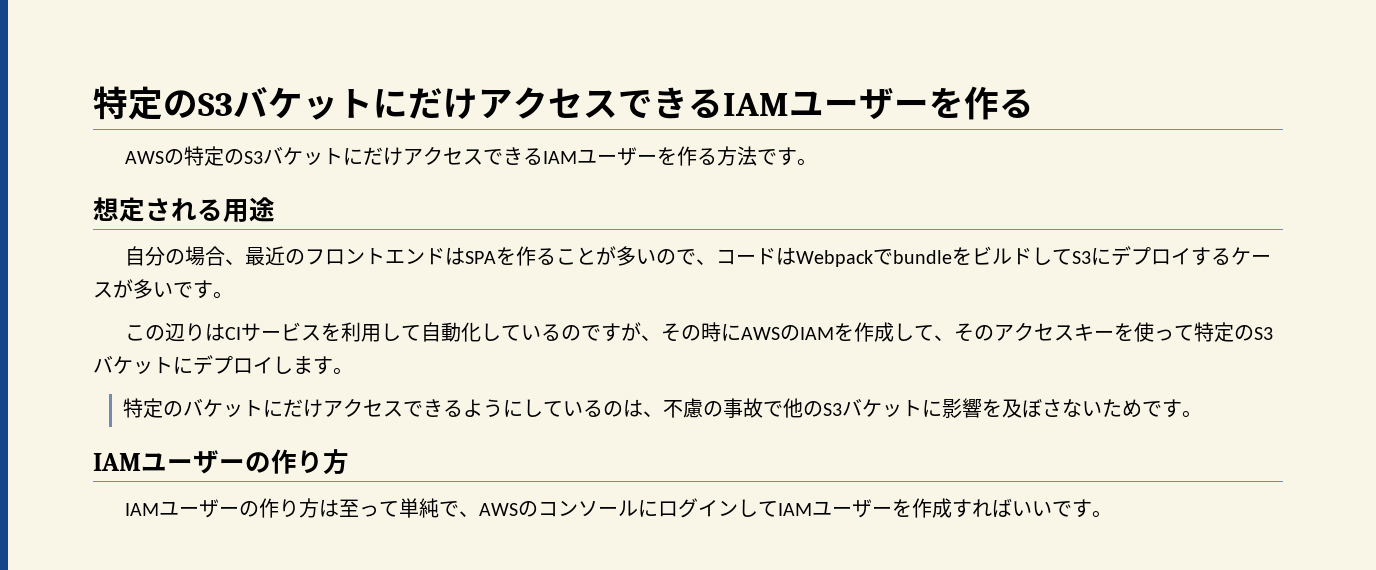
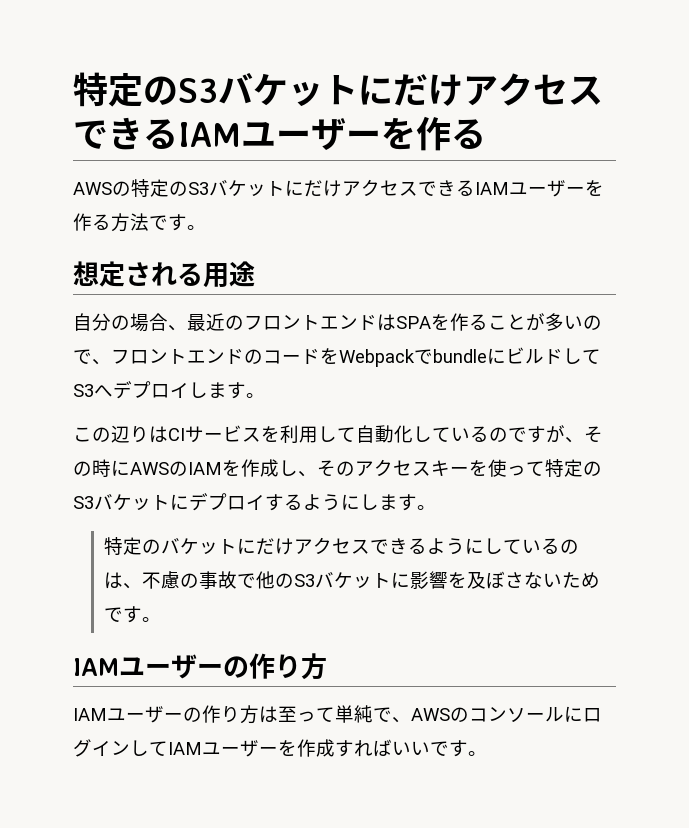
[716,247,797,265] コードは -> [111,348,339,364] フロントエンドのコードを
[952,247,973,265] を -> [487,348,506,364] に
[1091,246,1272,266] [93,279,193,299] にデプロイするケースが多いで -> [94,381,227,399] へデプロイしま
[914,325,935,341] て -> (298, 468) none
(273, 365) none -> [265,494,360,511] するように

